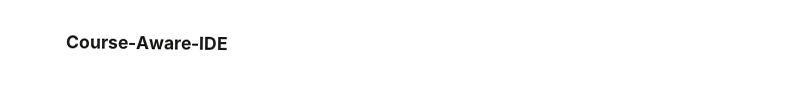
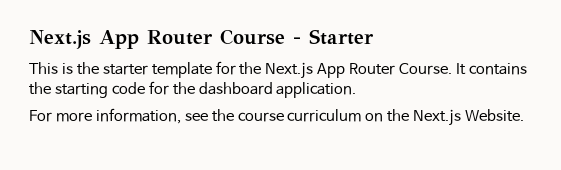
[65,35,229,51] Course-Aware-IDE -> [29,29,374,49] [29,61,527,79] [29,81,357,98] [29,108,525,126] Next.js App Router Course - Starter // This is the starter template for the Next.js App Router Course. It contains the starting code for the dashboard application. // For more information, see the course curriculum on the Next.js Website.

